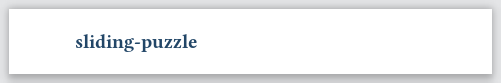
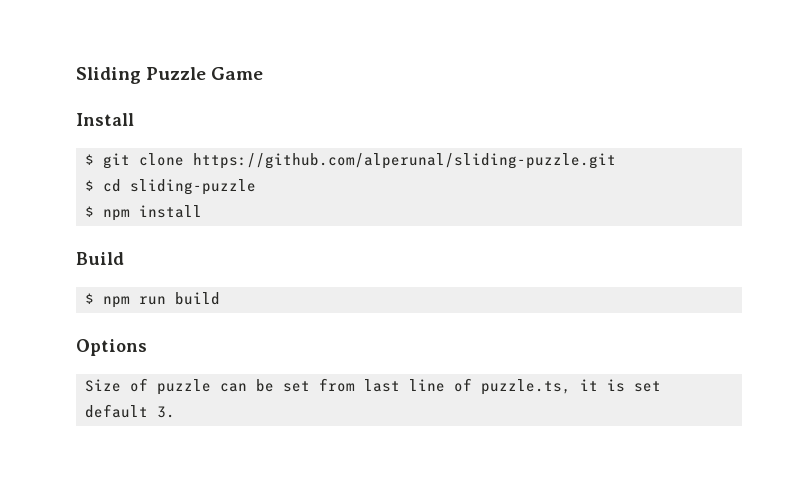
[75,34,198,52] sliding-puzzle -> [76,67,264,84] [76,113,134,126] [85,153,617,169] [85,179,257,195] [85,205,203,221] [76,252,124,265] [85,292,221,308] [76,339,147,356] [85,378,662,395] [85,404,176,418] Sliding Puzzle Game // Install // $ git clone https://github.com/alperunal/sliding-puzzle.git // $ cd sliding-puzzle // $ npm install // Build // $ npm run build // Options // Size of puzzle can be set from last line of puzzle.ts, it is set default 3.

